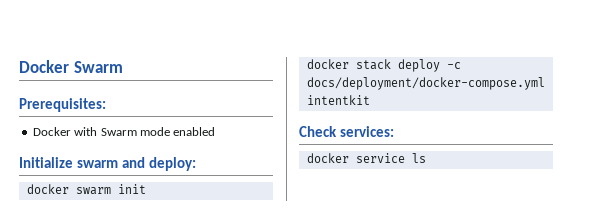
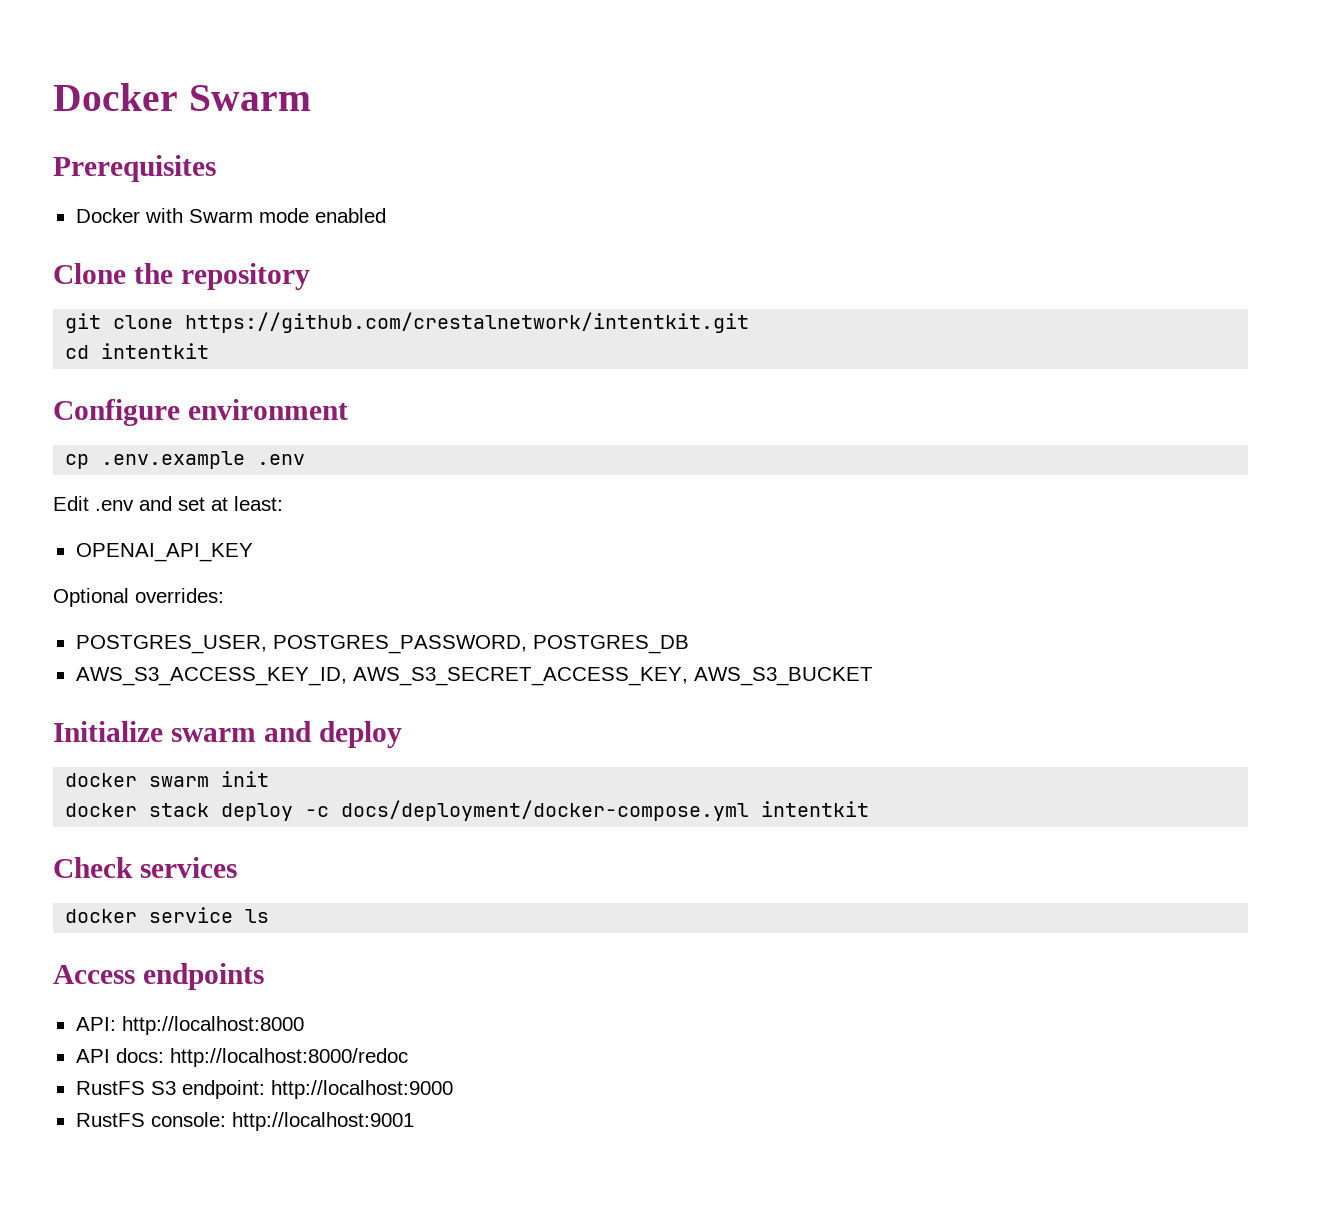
[19,98,106,112] Prerequisites: -> [53,155,216,182] Prerequisites
(216, 131) none -> [53,263,310,290] [65,312,750,333] [65,343,210,359] [53,399,348,426] [65,451,306,469] [53,496,283,511] [75,543,253,562] [53,588,224,607] [75,635,689,654] [75,667,873,686] // Clone the repository // git clone https://github.com/crestalnetwork/intentkit.git // cd intentkit // Configure environment // cp .env.example .env // Edit .env and set at least: // OPENAI_API_KEY // Optional overrides: // POSTGRES_USER, POSTGRES_PASSWORD, POSTGRES_DB // AWS_S3_ACCESS_KEY_ID, AWS_S3_SECRET_ACCESS_KEY, AWS_S3_BUCKET
[148,157,196,171] deploy: -> [318,721,402,748] deploy
[339,126,394,137] services: -> [139,857,237,878] services
(426, 158) none -> [53,963,264,990] [75,1016,304,1035] [75,1048,408,1067] [75,1080,453,1099] [75,1112,414,1131] // Access endpoints // API: http://localhost:8000 // API docs: http://localhost:8000/redoc // RustFS S3 endpoint: http://localhost:9000 // RustFS console: http://localhost:9001

